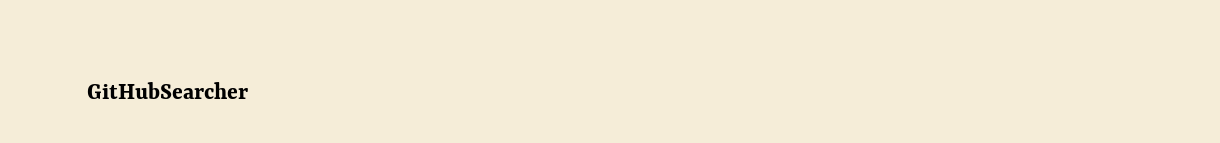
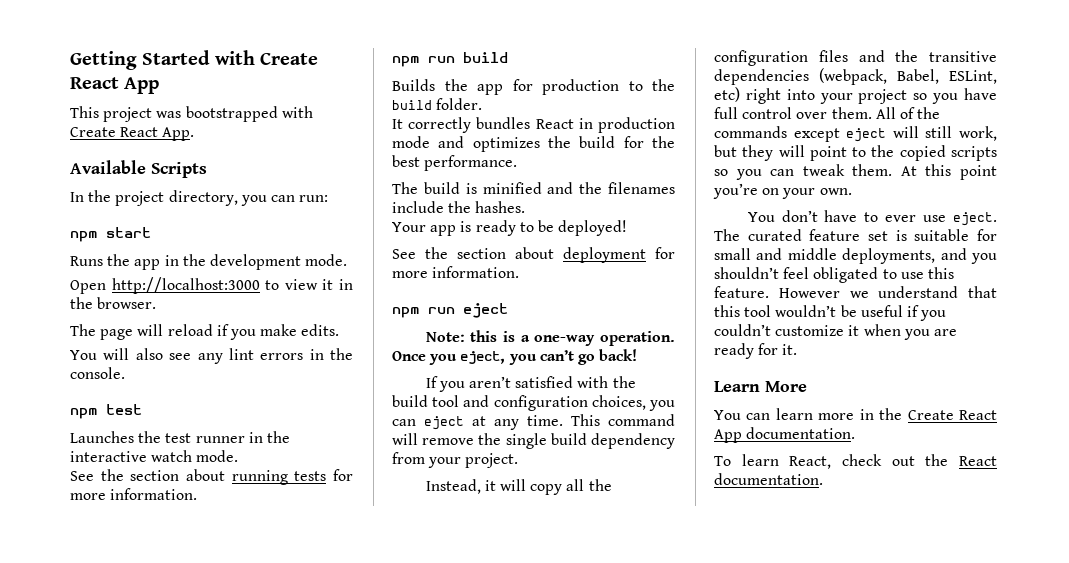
[87,82,248,99] GitHubSearcher -> [70,50,318,70] [70,77,160,94] [70,106,313,122] [70,127,195,141] [70,160,207,178] [70,190,329,206] [70,227,151,242] [70,254,348,270] [70,277,353,294] [70,297,157,309] [70,324,340,340] [70,348,353,364] [70,367,125,379] [70,404,142,419] [70,431,290,443] [70,450,239,462] [70,469,353,485] [70,488,198,500] [392,52,508,67] [392,79,675,95] [392,98,483,110] [392,117,675,133] [392,136,675,152] [392,155,518,171] [392,182,675,194] [392,201,526,213] [392,220,628,236] [392,247,675,263] [392,266,520,278] [392,303,508,318] [425,330,675,346] [392,349,638,365] [425,376,636,392] [392,395,675,411] [392,414,675,430] [392,433,675,449] [392,452,519,468] [425,479,612,495] [714,50,997,66] [714,68,997,85] [714,87,997,104] [714,107,941,119] [714,126,997,142] [714,145,997,161] [714,164,997,180] [713,183,852,199] [747,210,997,226] [714,229,997,241] [714,248,997,264] [714,267,954,283] [714,286,997,298] [714,305,947,321] [714,324,957,340] [714,343,798,359] [714,381,807,392] [714,408,997,420] [714,427,856,443] [714,454,997,469] [714,473,823,485] Getting Started with Create React App // This project was bootstrapped with Create React App. // Available Scripts // In the project directory, you can run: // npm start // Runs the app in the development mode. // Open http://localhost:3000 to view it in the browser. // The page will reload if you make edits. // You will also see any lint errors in the console. // npm test // Launches the test runner in the interactive watch mode. // See the section about running tests for more information. // npm run build // Builds the app for production to the build folder. // It correctly bundles React in production mode and optimizes the build for the best performance. // The build is minified and the filenames include the hashes. // Your app is ready to be deployed! // See the section about deployment for more information. // npm run eject // Note: this is a one-way operation. Once you eject, you can’t go back! // If you aren’t satisfied with the build tool and configuration choices, you can eject at any time. This command will remove the single build dependency from your project. // Instead, it will copy all the configuration files and the transitive dependencies (webpack, Babel, ESLint, etc) right into your project so you have full control over them. All of the commands except eject will still work, but they will point to the copied scripts so you can tweak them. At this point you’re on your own. // You don’t have to ever use eject. The curated feature set is suitable for small and middle deployments, and you shouldn’t feel obligated to use this feature. However we understand that this tool wouldn’t be useful if you couldn’t customize it when you are ready for it. // Learn More // You can learn more in the Create React App documentation. // To learn React, check out the React documentation.

